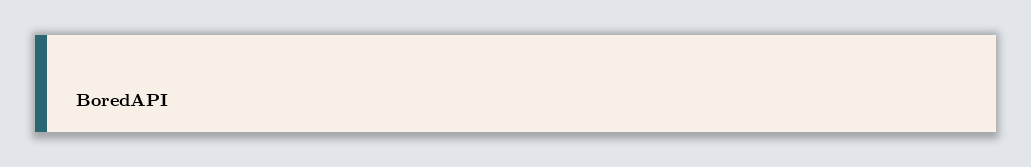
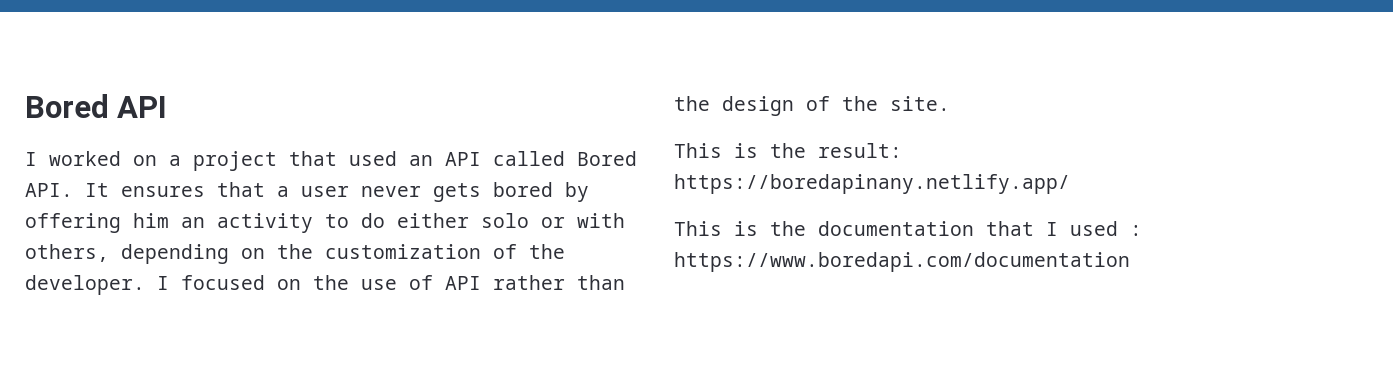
[76,93,168,106] BoredAPI -> [25,94,168,118] [25,151,637,171] [25,182,589,202] [25,213,625,233] [25,244,565,264] [25,275,625,295] [674,96,950,116] [674,143,902,158] [674,174,1070,194] [674,221,1142,236] [674,252,1130,272] Bored API // I worked on a project that used an API called Bored API. It ensures that a user never gets bored by offering him an activity to do either solo or with others, depending on the customization of the developer. I focused on the use of API rather than the design of the site. // This is the result: https://boredapinany.netlify.app/ // This is the documentation that I used : https://www.boredapi.com/documentation

